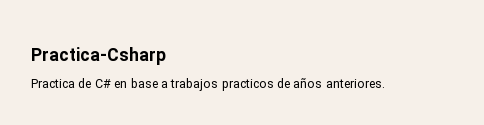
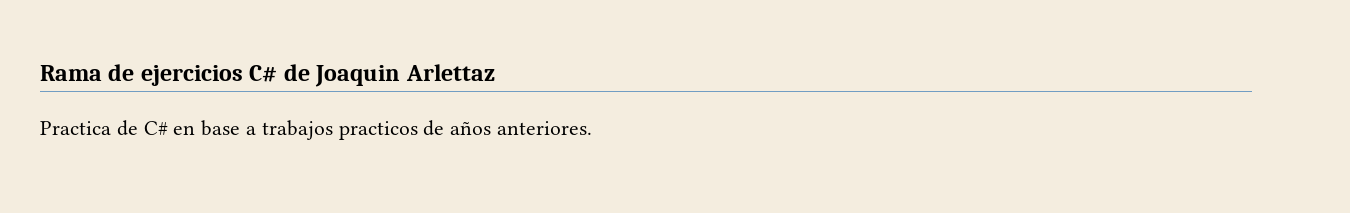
[31,47,166,65] Practica-Csharp -> [40,64,495,87] Rama de ejercicios C# de Joaquin Arlettaz

